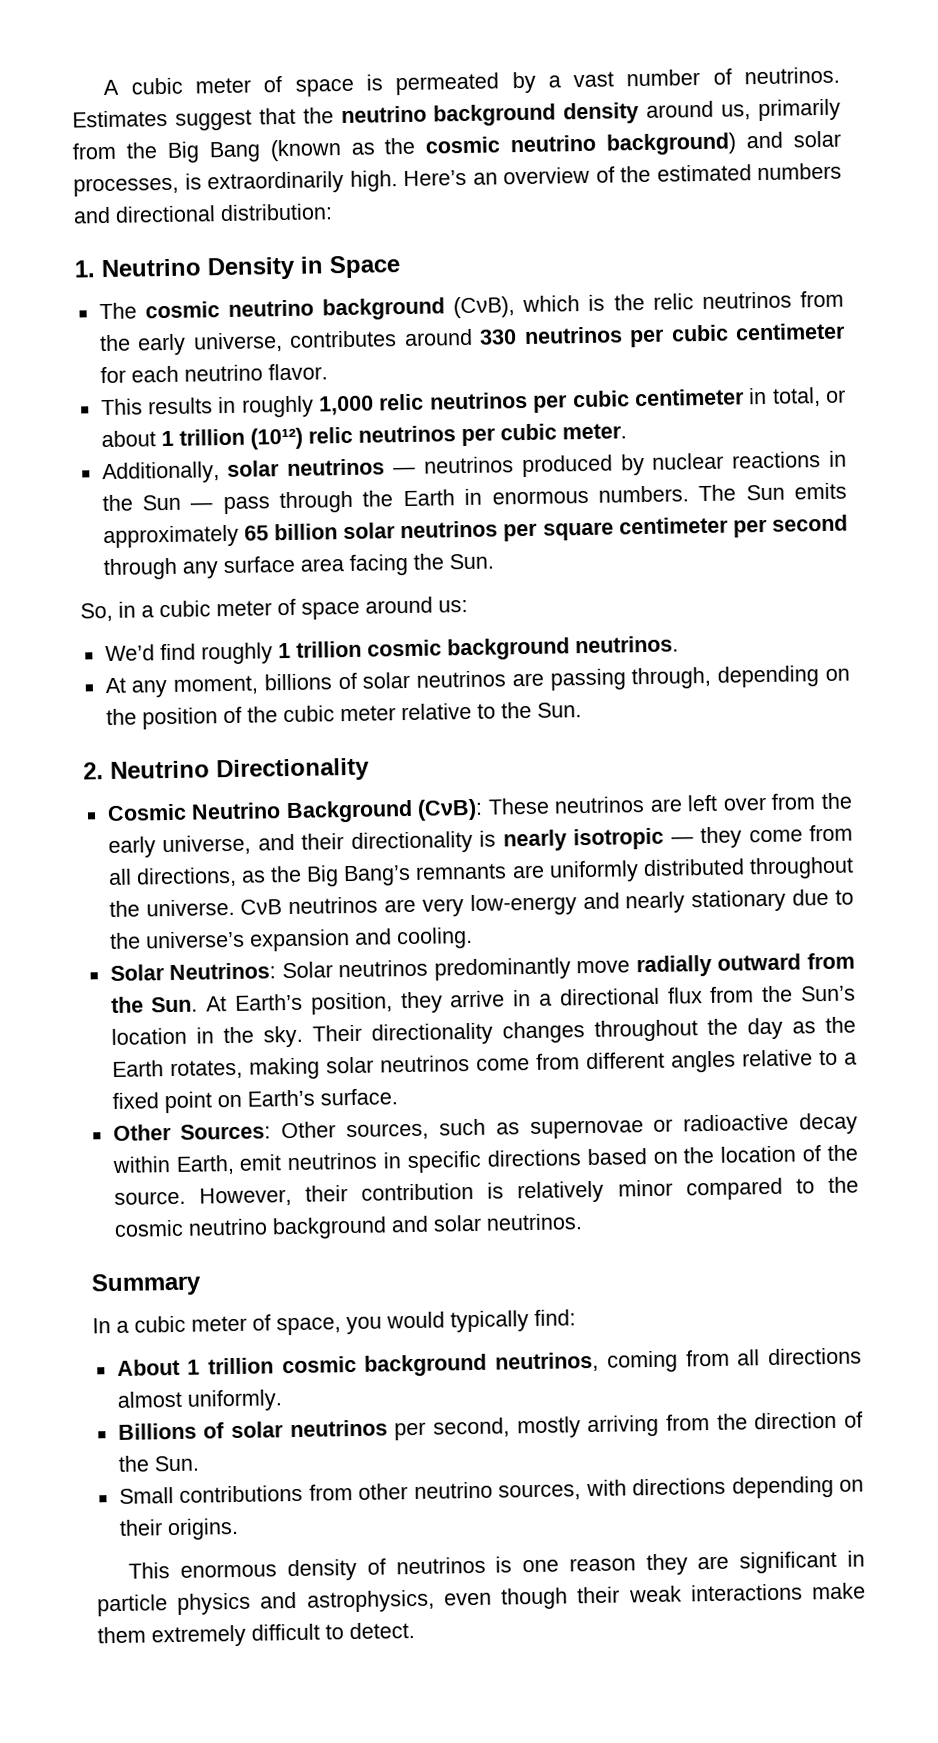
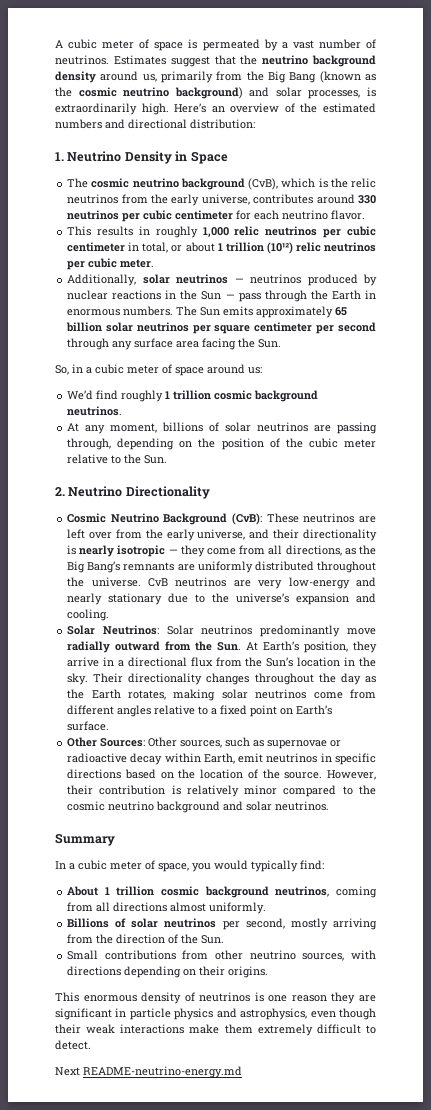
(415, 1631) none -> [55,1066,242,1078] // Next README-neutrino-energy.md

